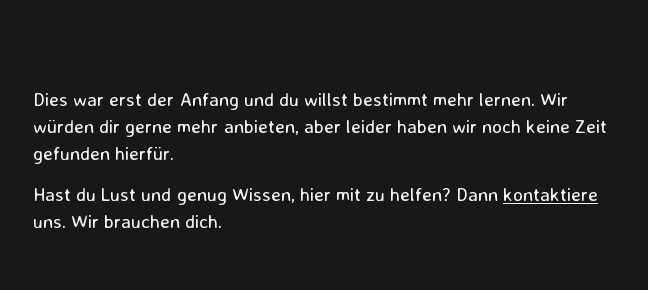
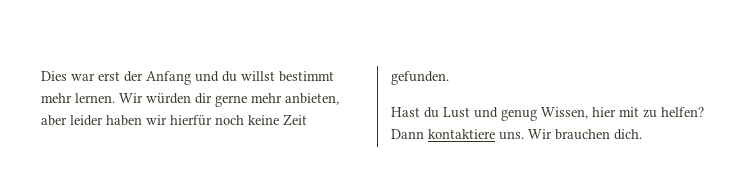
(478, 126) none -> [170,115,212,126] hierfür
[33,147,175,164] gefunden hierfür. -> [391,71,449,85] gefunden.

